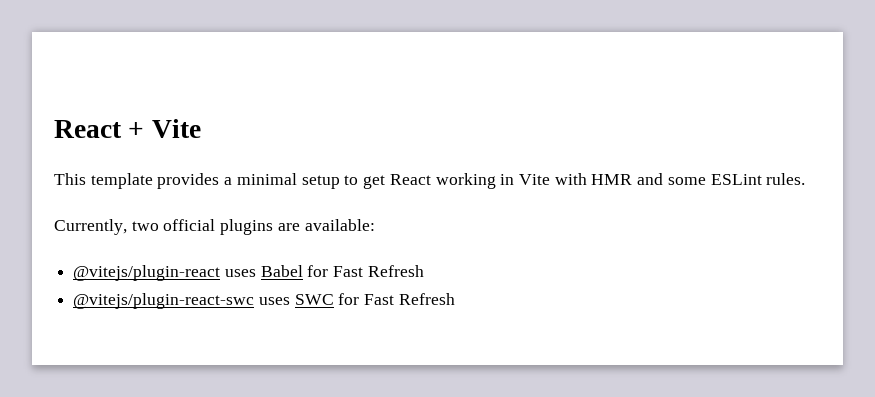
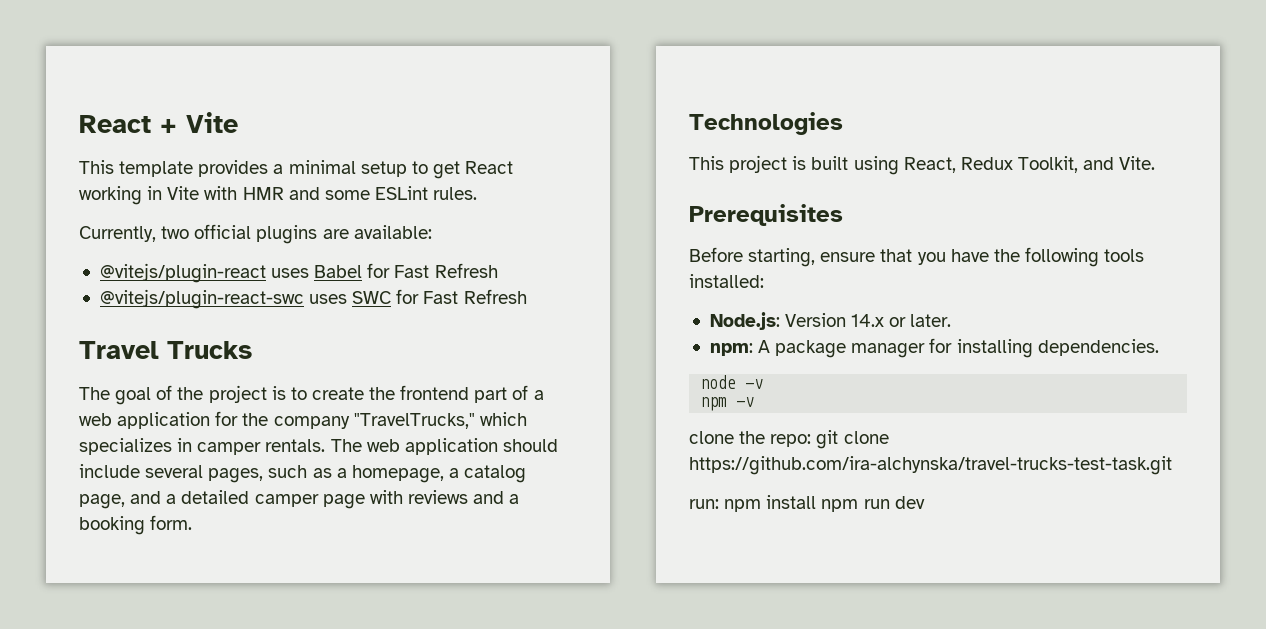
(455, 299) none -> [79,341,252,359] [79,385,544,405] [79,411,527,429] [79,438,558,455] [79,464,527,483] [79,490,520,509] [79,515,193,535] [689,112,843,135] [689,155,1156,175] [689,204,843,226] [689,247,1145,267] [689,274,764,288] [709,312,952,330] [709,338,1159,358] [700,375,764,389] [700,397,755,411] [689,430,889,449] [689,456,1172,475] [689,495,925,512] // Travel Trucks // The goal of the project is to create the frontend part of a web application for the company "TravelTrucks," which specializes in camper rentals. The web application should include several pages, such as a homepage, a catalog page, and a detailed camper page with reviews and a booking form. // Technologies // This project is built using React, Redux Toolkit, and Vite. // Prerequisites // Before starting, ensure that you have the following tools installed: // Node.js: Version 14.x or later. // npm: A package manager for installing dependencies. // node -v // npm -v // clone the repo: git clone https://github.com/ira-alchynska/travel-trucks-test-task.git // run: npm install npm run dev

